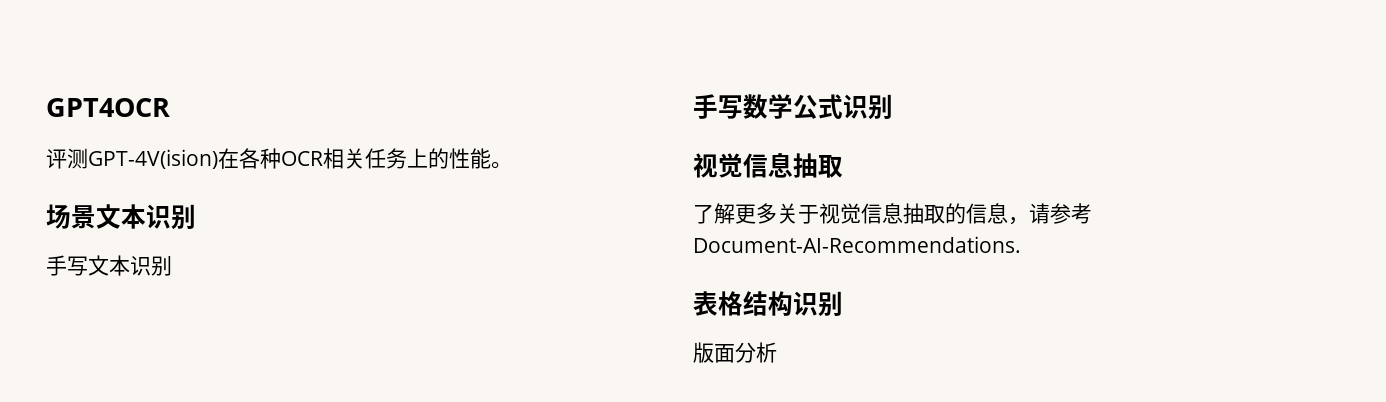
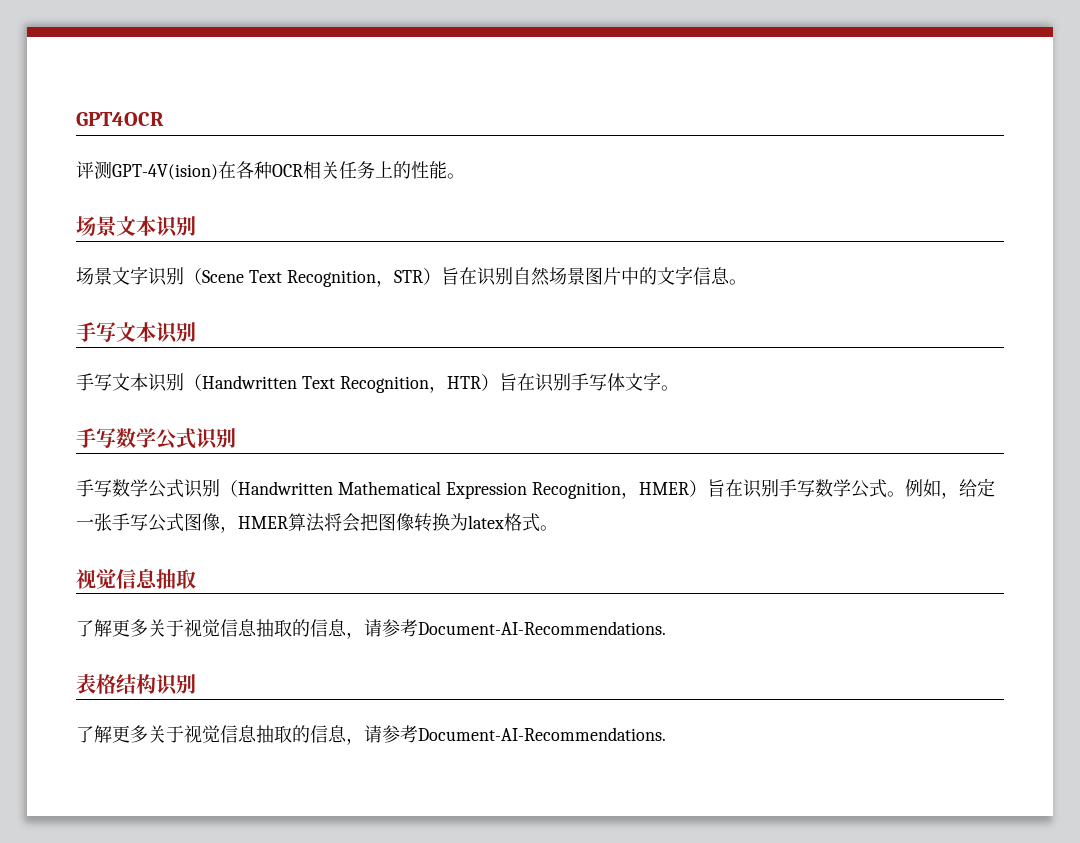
[46,255,172,276] [693,94,893,120] 手写文本识别 // 手写数学公式识别 -> [76,266,747,287] [76,322,196,344] [76,372,679,393] [76,428,236,450] [76,478,995,499] [76,513,558,533] 场景文字识别（Scene Text Recognition，STR）旨在识别自然场景图片中的文字信息。 // 手写文本识别 // 手写文本识别（Handwritten Text Recognition，HTR）旨在识别手写体文字。 // 手写数学公式识别 // 手写数学公式识别（Handwritten Mathematical Expression Recognition，HMER）旨在识别手写数学公式。例如，给定一张手写公式图像，HMER算法将会把图像转换为latex格式。
[693,342,777,363] 版面分析 -> [76,725,666,745] 了解更多关于视觉信息抽取的信息，请参考Document-AI-Recommendations.

